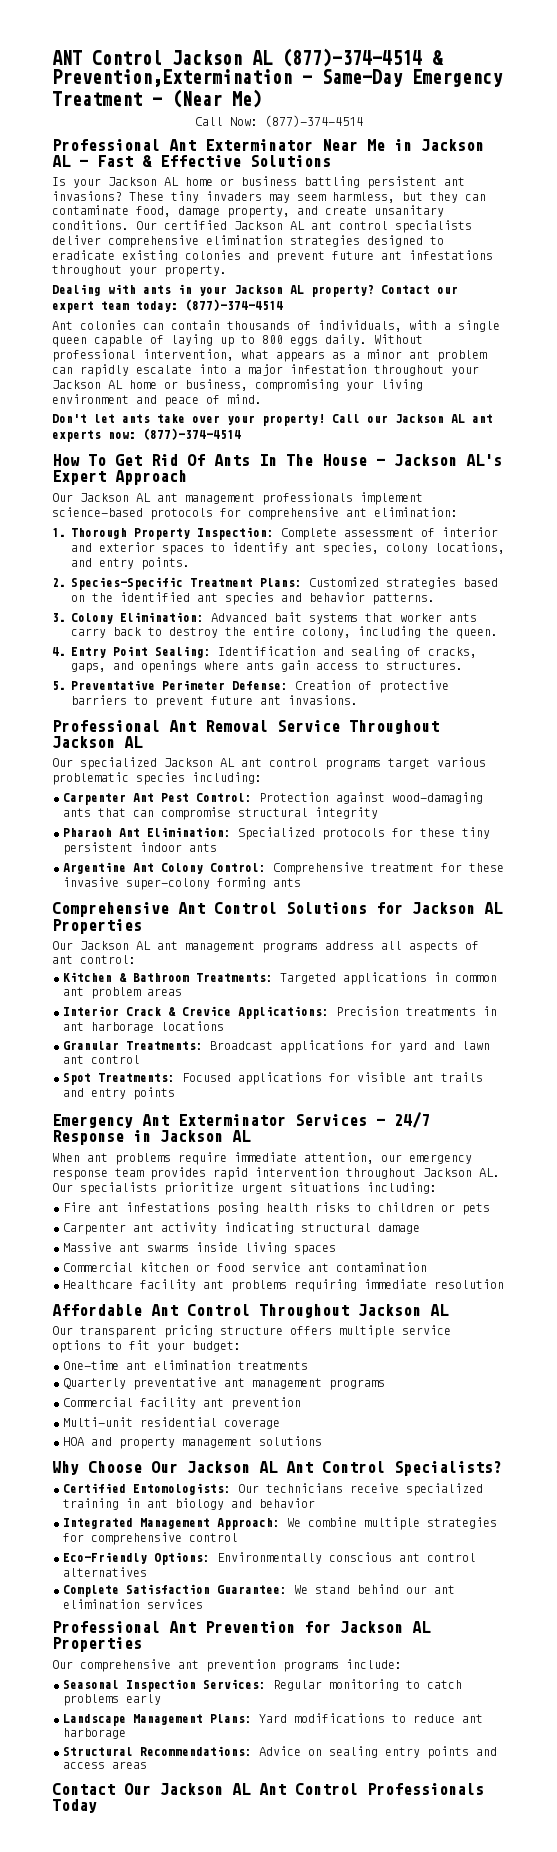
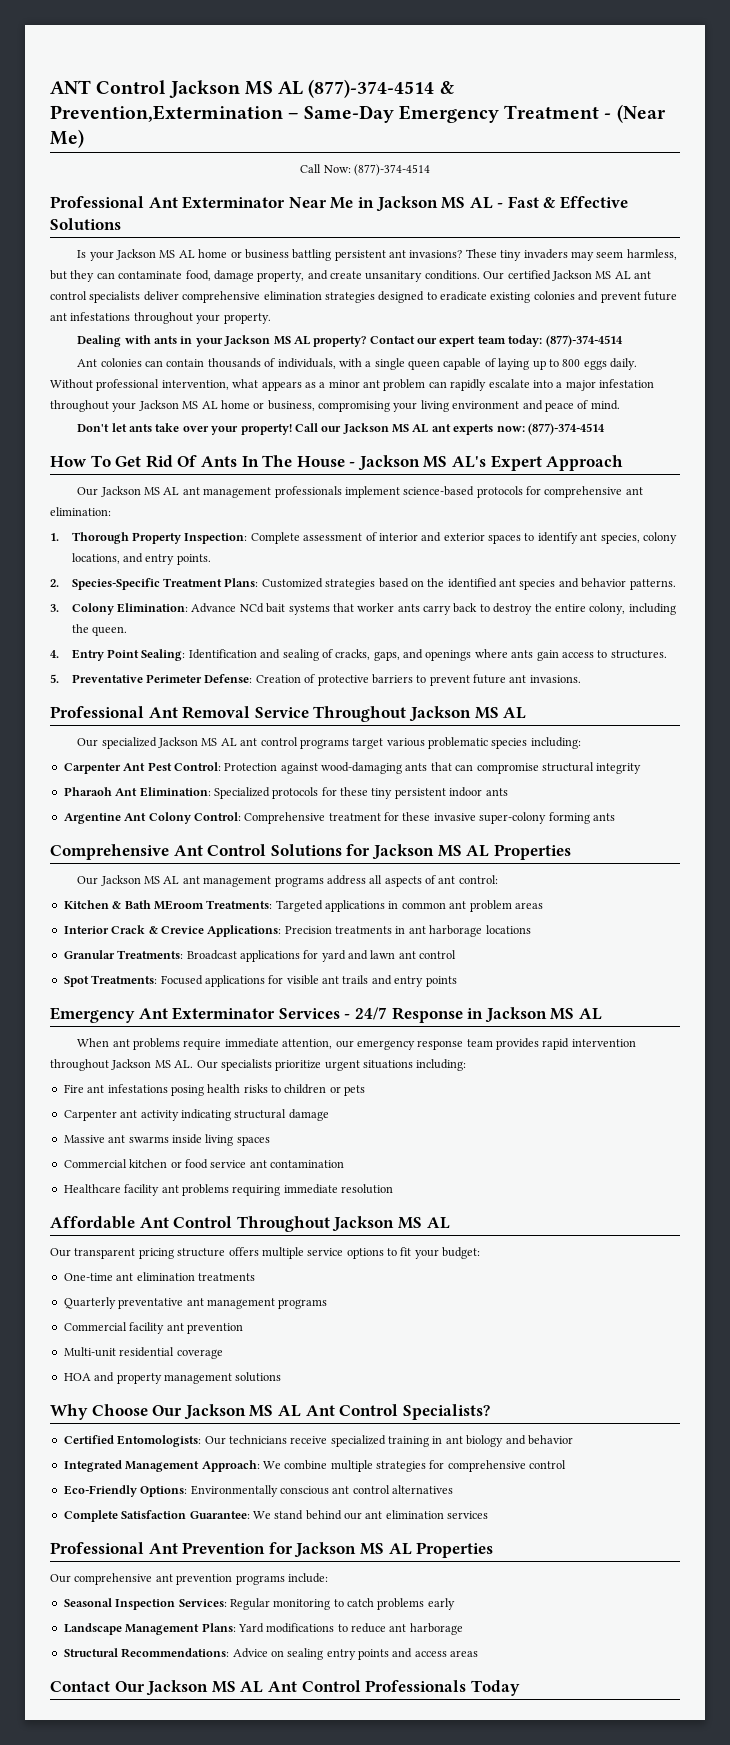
(242, 57) none -> [244,81,273,95] MS
(484, 145) none -> [441,197,466,209] MS
(157, 181) none -> [159,250,176,258] MS
(283, 225) none -> [595,271,612,279] MS
(283, 289) none -> [273,336,291,345] MS
(101, 384) none -> [182,401,199,409] MS
(444, 418) none -> [391,424,409,433] MS
(457, 460) none -> [423,456,448,468] MS
(129, 497) none -> [143,487,160,495] MS
[211,613,267,622] Advanced -> [191,603,264,613] Advance NCd
(115, 742) none -> [474,707,499,719] MS
(213, 762) none -> [201,738,218,746] MS
(475, 908) none -> [437,845,462,857] MS
(129, 945) none -> [143,876,160,884] MS
[133,973,189,982] Bathroom -> [124,900,204,910] Bath MEroom
(223, 1136) none -> [550,1008,575,1020] MS
(472, 1172) none -> [154,1060,171,1068] MS
(421, 1310) none -> [397,1217,422,1229] MS
(250, 1467) none -> [249,1405,274,1417] MS
(403, 1627) none -> [359,1543,384,1555] MS
(223, 1789) none -> [211,1681,236,1693] MS

